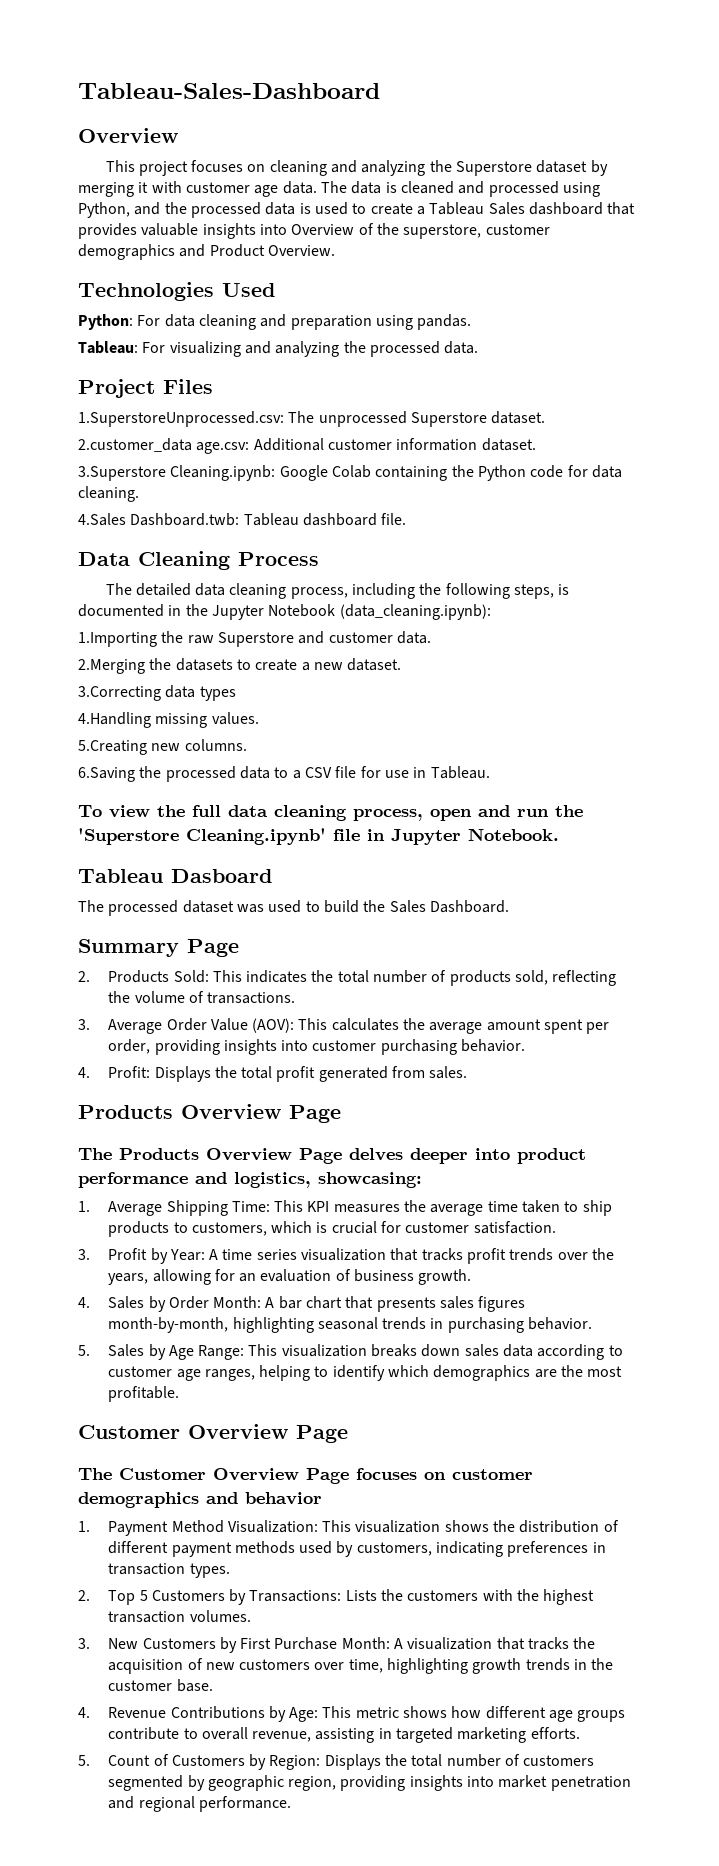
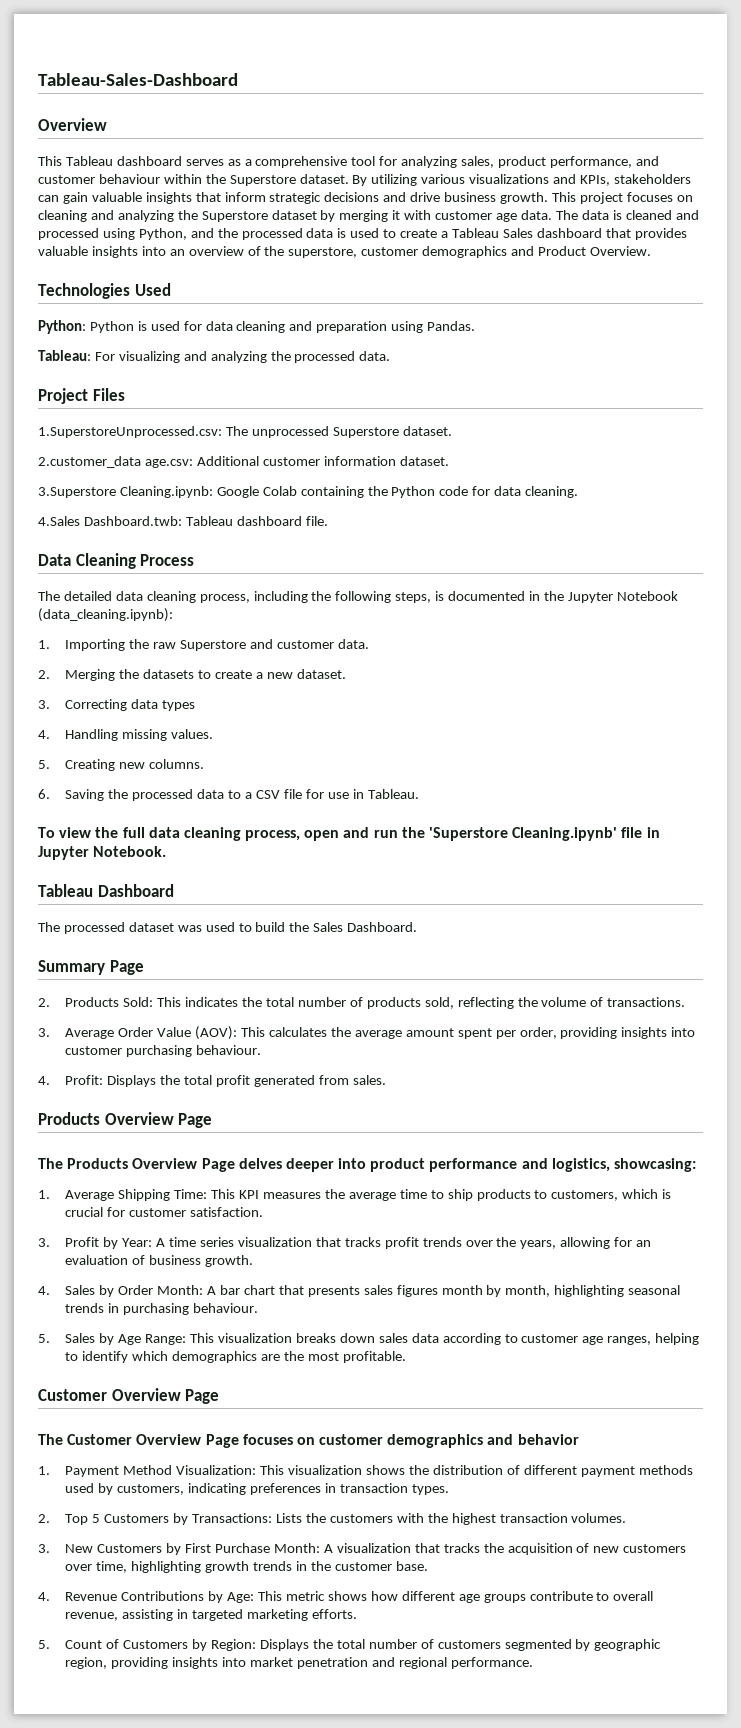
(135, 166) none -> [65,156,659,168] [38,174,691,186] [38,192,576,204] Tableau dashboard serves as a comprehensive tool for analyzing sales, product performance, and customer behaviour within the Superstore dataset. By utilizing various visualizations and KPIs, stakeholders can gain valuable insights that inform strategic decisions and drive business growth. This
[291,224,355,235] Overview -> [169,246,244,256] an overview
[137,315,161,326] For -> [89,321,202,333] Python is used for
[417,314,472,330] pandas. -> [427,321,476,331] Pandas.
[78,632,157,647] 1.Importing -> [38,639,126,651] 1. Importing
[78,659,145,674] 2.Merging -> [38,669,116,681] 2. Merging
[78,686,161,701] 3.Correcting -> [38,699,128,711] 3. Correcting
[78,712,151,728] 4.Handling -> [38,729,119,741] 4. Handling
[78,740,147,755] 5.Creating -> [38,759,116,771] 5. Creating
[78,767,135,782] 6.Saving -> [38,789,105,801] 6. Saving
[171,869,272,883] Dasboard -> [97,884,174,897] Dashboard
[461,1039,526,1052] behavior. -> [196,1045,262,1055] behaviour.
[522,1200,561,1213] taken -> (427, 1194) none
[108,1317,229,1333] month-by-month, -> [441,1285,551,1297] month by month,
[528,1317,593,1330] behavior. -> [193,1303,259,1313] behaviour.

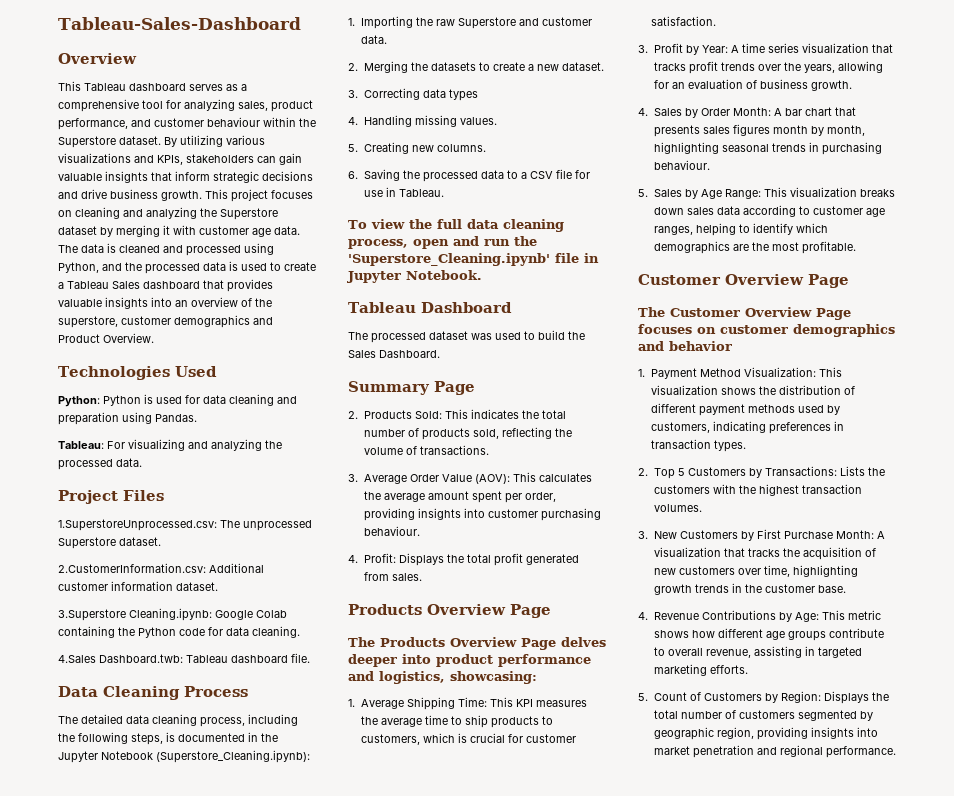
[38,456,193,468] 2.customer_data age.csv: -> [58,563,206,573] 2.CustomerInformation.csv:
[38,608,173,622] (data_cleaning.ipynb): -> [156,750,310,763] (Superstore_Cleaning.ipynb):
[429,827,618,841] 'Superstore Cleaning.ipynb' -> [348,253,550,266] 'Superstore_Cleaning.ipynb'

